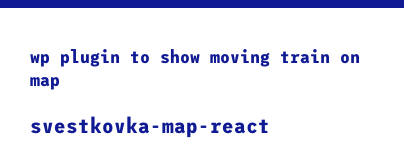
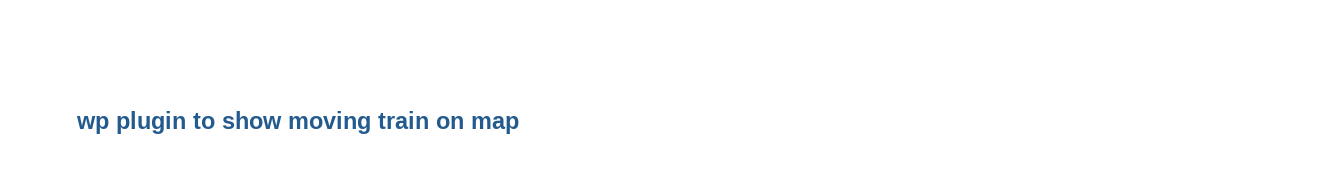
[30,116,270,138] // svestkovka-map-react -> (519, 125) none

